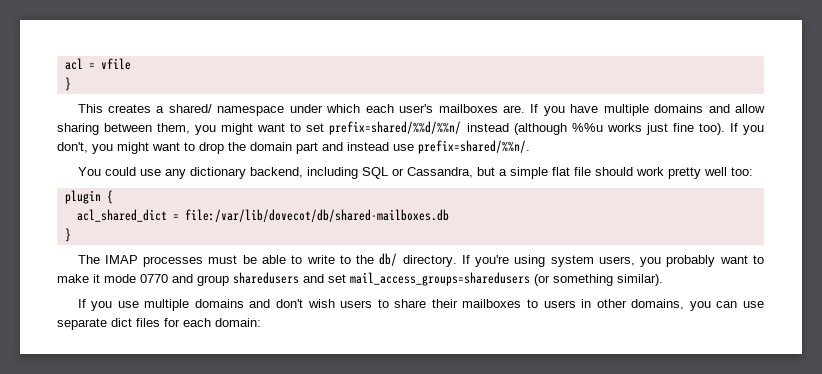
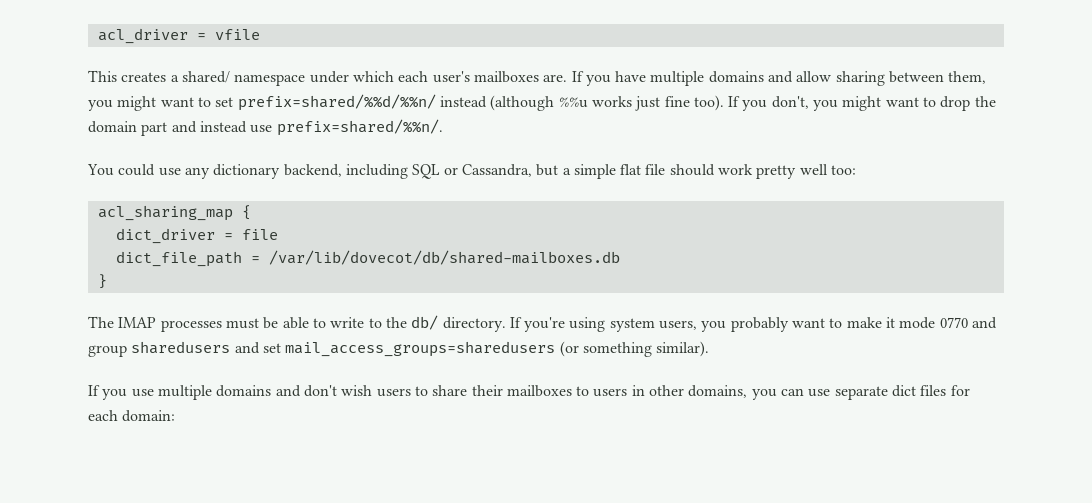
[64,58,83,70] acl -> [97,28,188,44] acl_driver
[64,77,71,91] // } -> (260, 34) none
[64,190,101,204] plugin -> [97,205,233,221] acl_sharing_map
[76,209,449,222] acl_shared_dict = file:/var/lib/dovecot/db/shared-mailboxes.db -> [115,228,278,244] [115,250,620,267] dict_driver = file // dict_file_path = /var/lib/dovecot/db/shared-mailboxes.db

